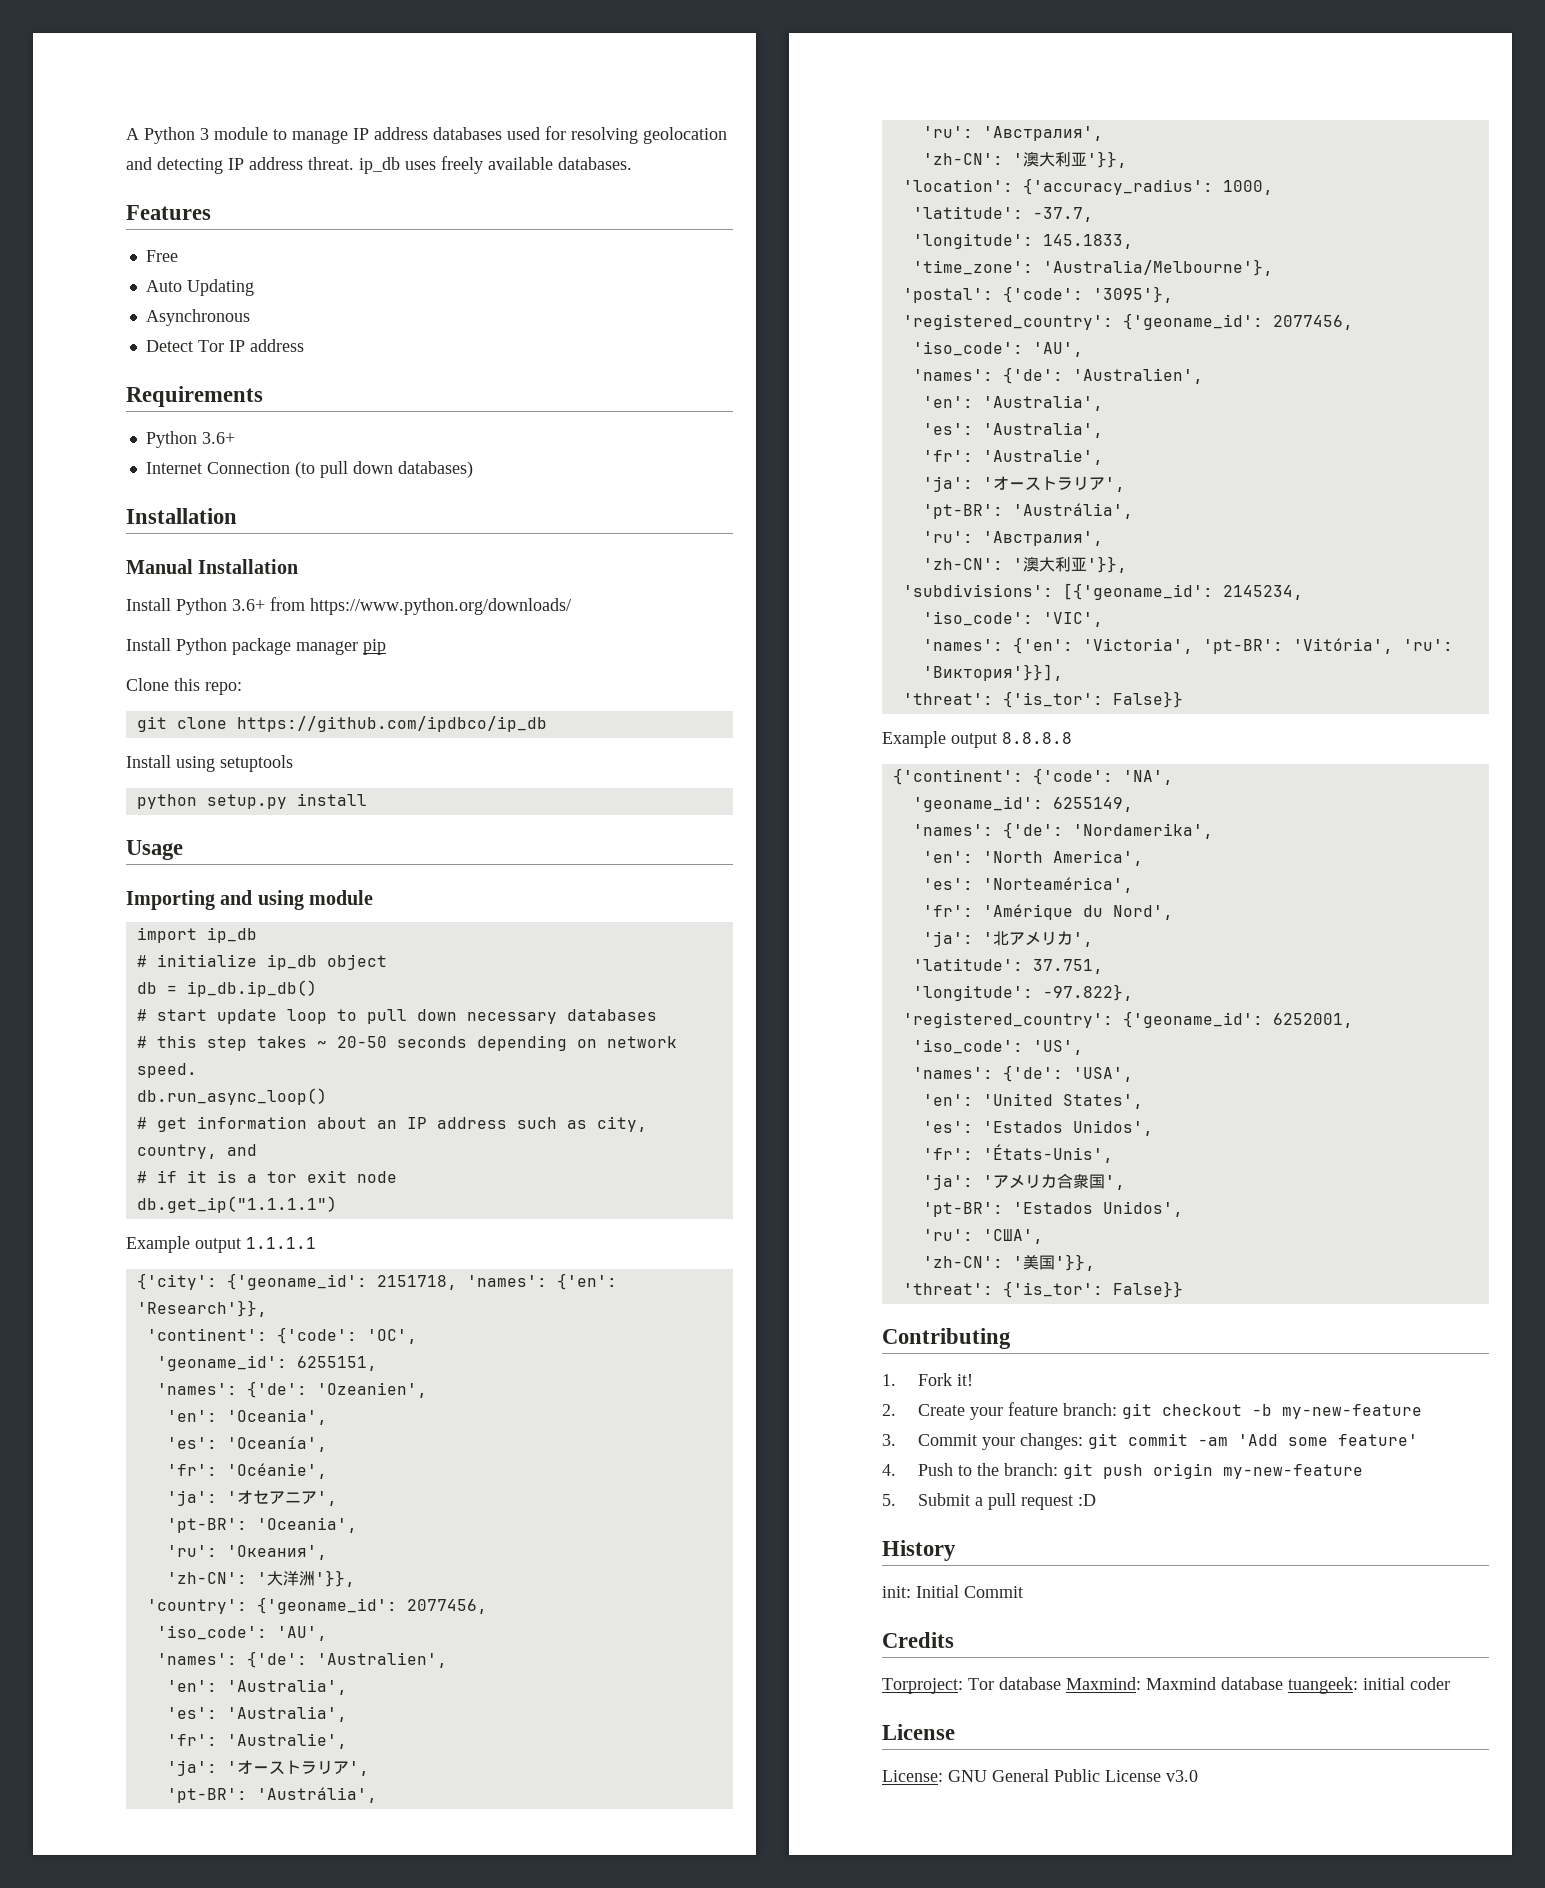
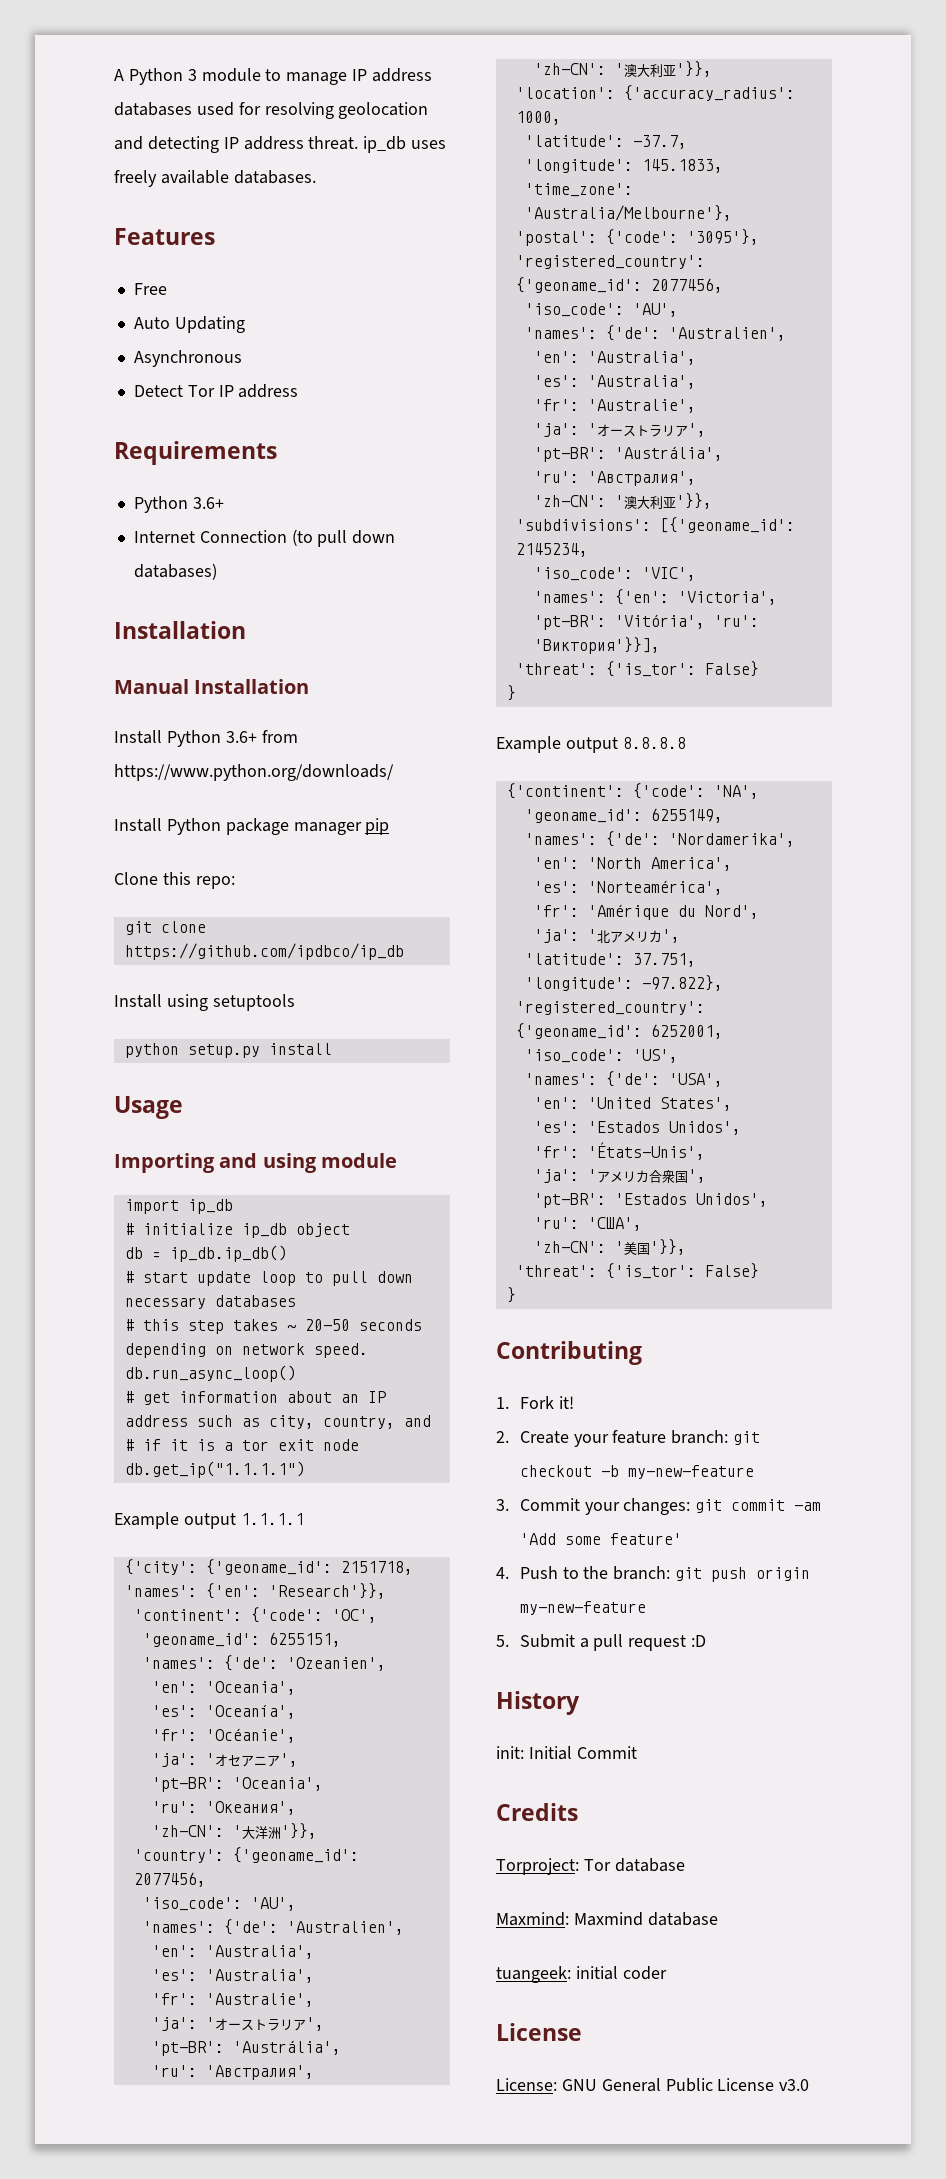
[1112,691,1183,708] False}} -> [704,661,759,677] [506,685,516,701] False} // }
[1112,1281,1183,1298] False}} -> [704,1263,759,1279] [506,1287,516,1303] False} // }
(1061, 1683) none -> (685, 1865) //
(1283, 1683) none -> (718, 1919) //

